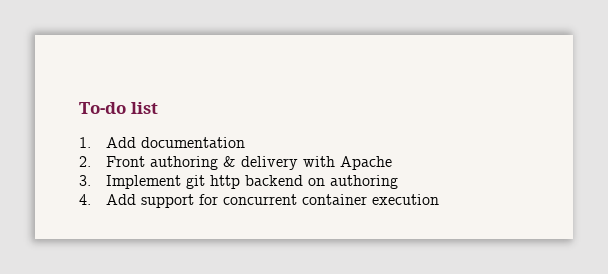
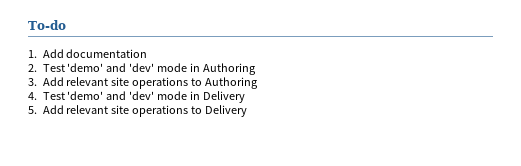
[130,102,158,114] list -> (66, 25) none
[105,156,392,170] [79,175,398,189] [79,194,439,208] Front authoring & delivery with Apache // 3. Implement git http backend on authoring // 4. Add support for concurrent container execution -> [42,63,257,75] [28,77,259,89] [28,91,246,103] [28,105,248,117] Test 'demo' and 'dev' mode in Authoring // 3. Add relevant site operations to Authoring // 4. Test 'demo' and 'dev' mode in Delivery // 5. Add relevant site operations to Delivery

